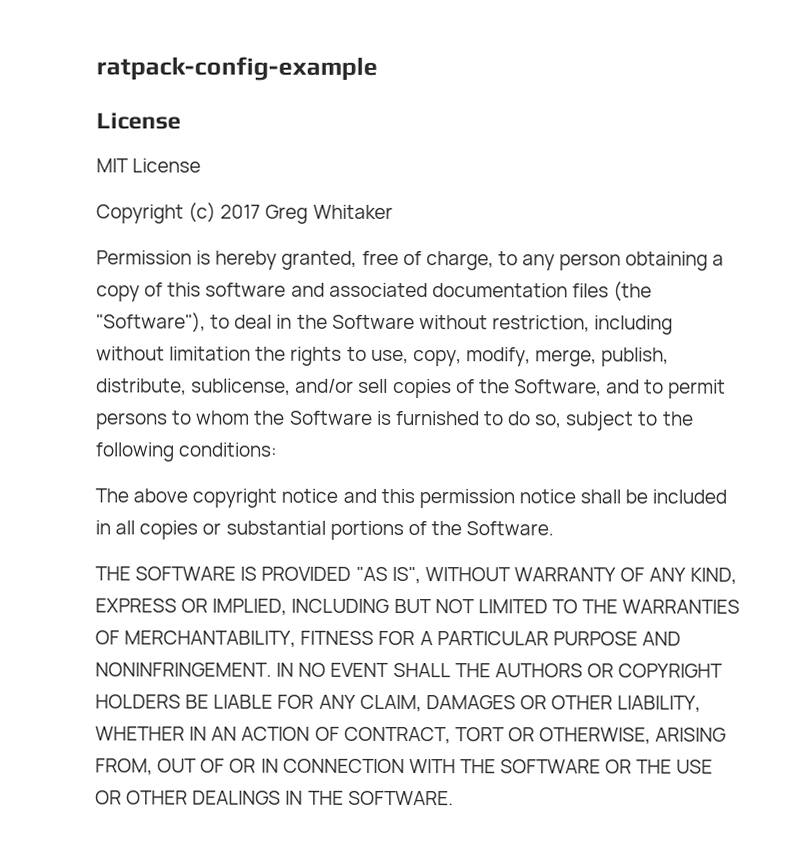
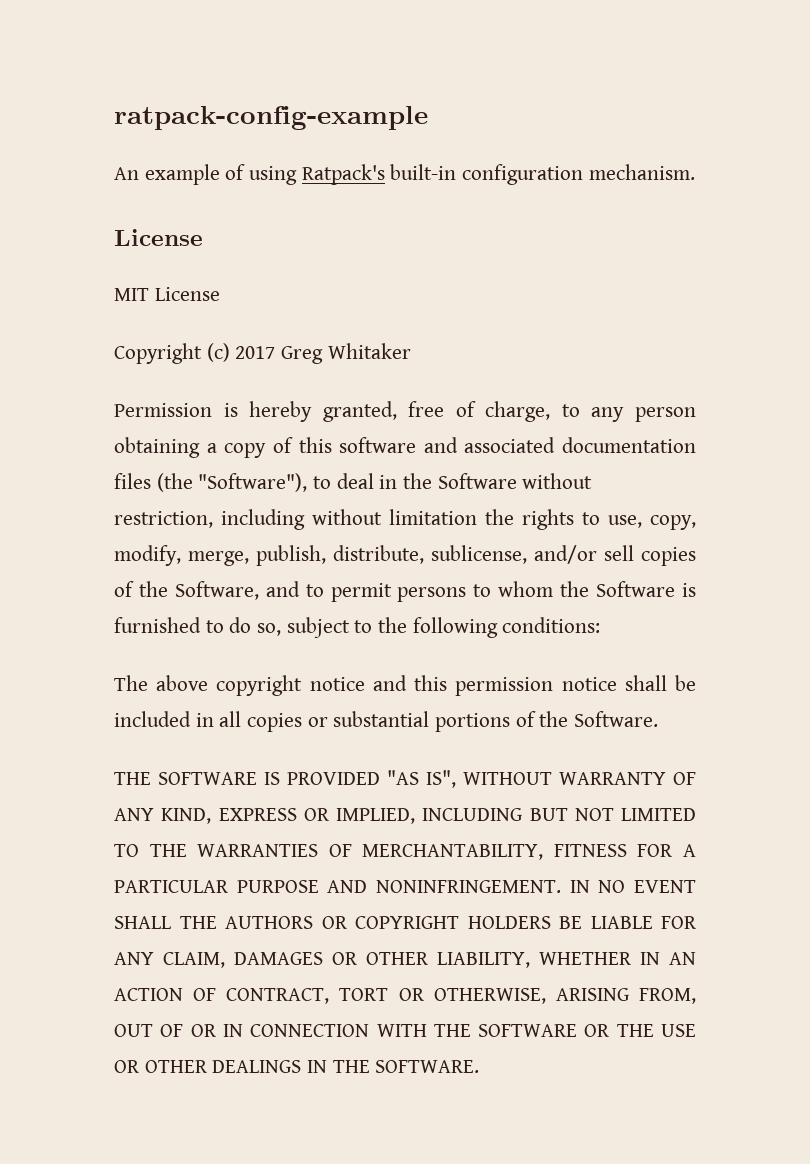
(378, 68) none -> [114,164,695,185] // An example of using Ratpack's built-in configuration mechanism.

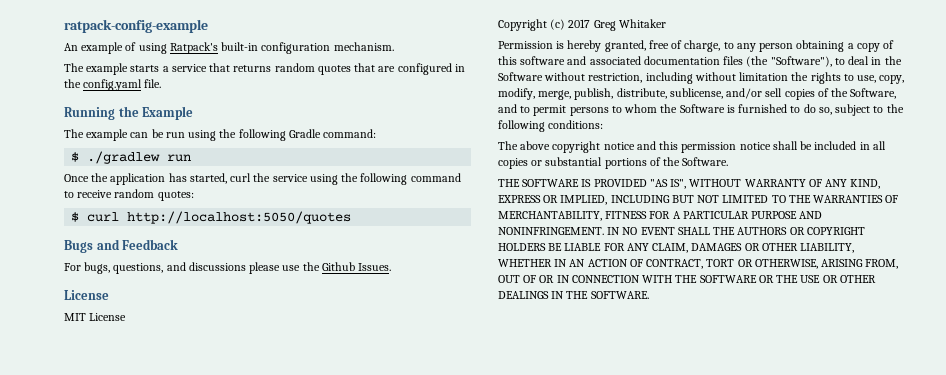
(695, 172) none -> [64,63,465,75] [64,79,162,91] [64,106,194,120] [64,129,377,141] [71,151,192,164] [64,173,461,185] [64,189,194,201] [71,211,352,224] [64,239,179,253] [64,262,392,274] // The example starts a service that returns random quotes that are configured in the config.yaml file. // Running the Example // The example can be run using the following Gradle command: // $ ./gradlew run // Once the application has started, curl the service using the following command to receive random quotes: // $ curl http://localhost:5050/quotes // Bugs and Feedback // For bugs, questions, and discussions please use the Github Issues.

